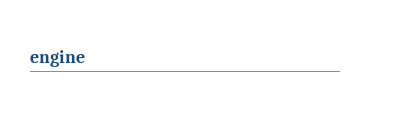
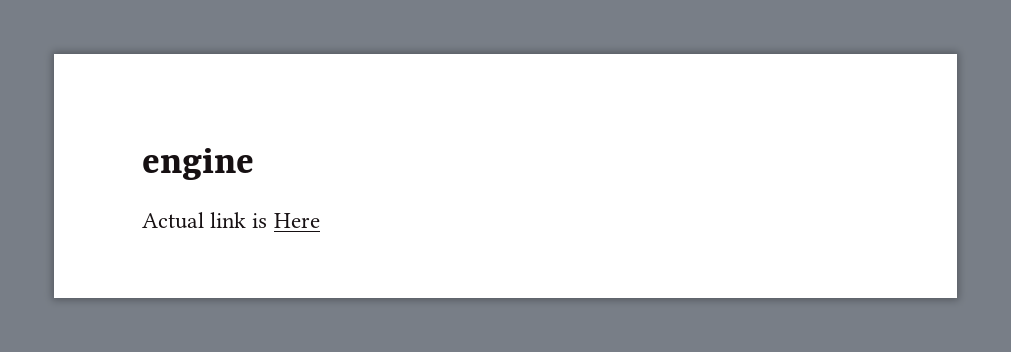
(85, 58) none -> [142,212,320,229] // Actual link is Here

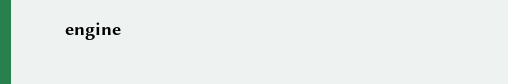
[142,212,320,229] // Actual link is Here -> (121, 31) none

